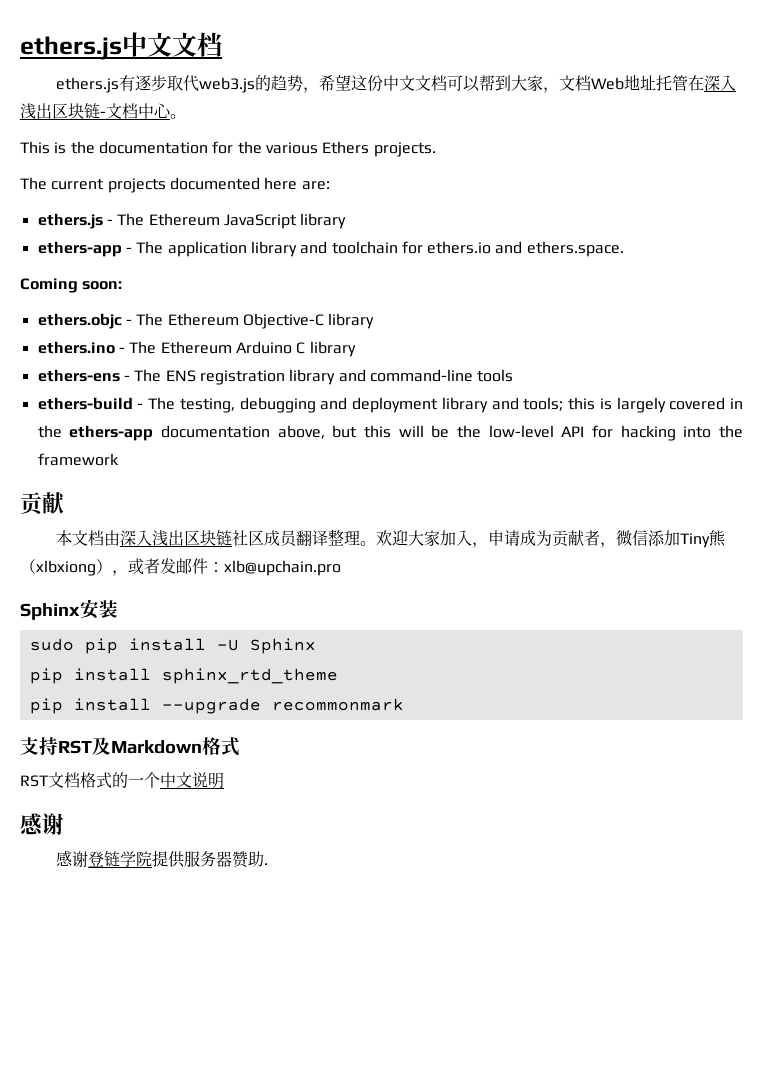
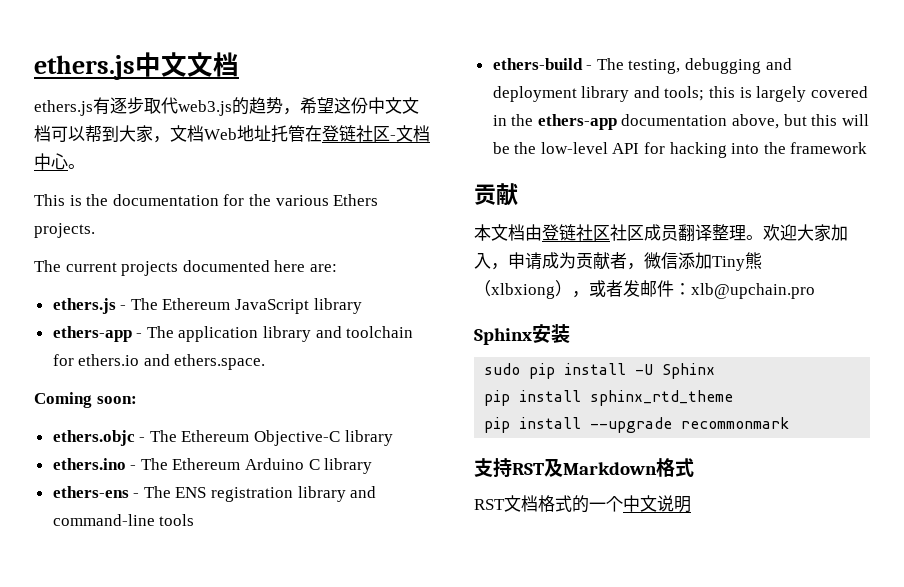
[704,75,737,91] [20,103,100,119] 深入浅出区块链 -> [322,125,390,142] 登链社区
[120,530,233,546] 深入浅出区块链 -> [542,224,610,241] 登链社区
[20,813,64,836] [56,850,269,868] // 感谢 // 感谢登链学院提供服务器赞助. -> (691, 504) none

